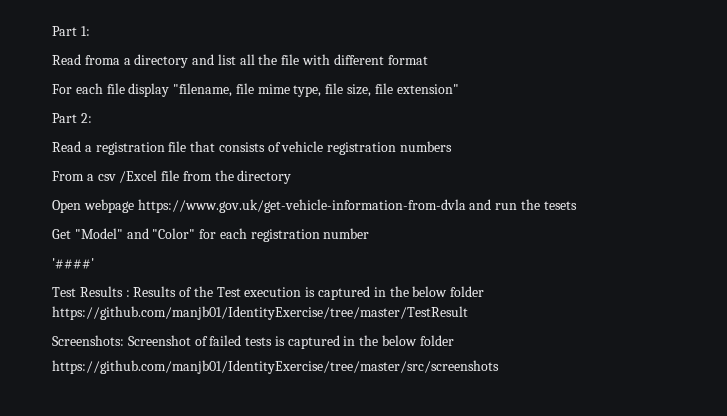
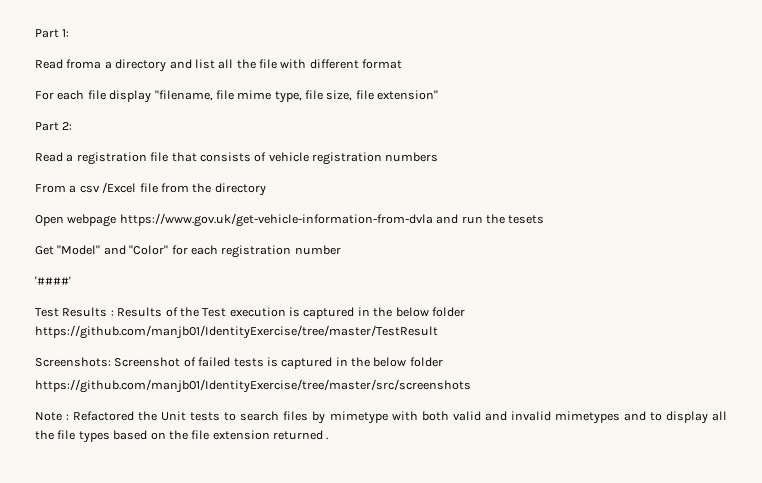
(499, 367) none -> [35,411,727,424] [35,430,329,443] // Note : Refactored the Unit tests to search files by mimetype with both valid and invalid mimetypes and to display all the file types based on the file extension returned .

